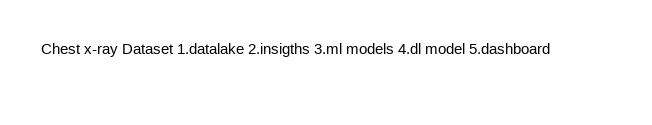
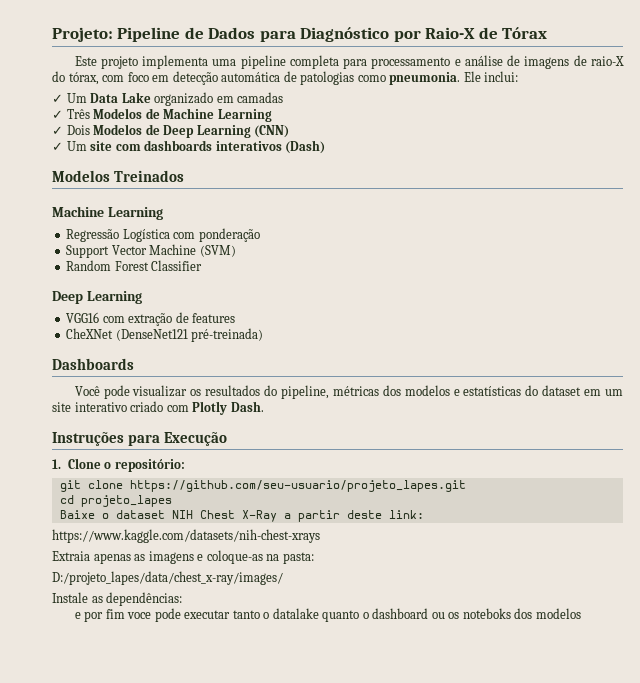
[41,43,551,57] Chest x-ray Dataset 1.datalake 2.insigths 3.ml models 4.dl model 5.dashboard -> [52,27,548,42] [74,55,624,69] [52,71,519,85] [52,92,284,106] [52,108,272,122] [52,124,290,138] [52,140,326,154] [52,170,185,182] [52,206,163,220] [66,228,260,242] [66,244,236,258] [66,260,203,271] [52,291,142,304] [66,312,236,326] [66,328,264,342] [52,358,134,370] [74,385,624,399] [52,401,264,415] [52,432,228,446] [52,458,185,472] [59,480,466,492] [59,495,172,507] [59,510,424,522] [52,529,320,543] [52,550,314,564] [52,571,283,585] [52,592,183,606] [74,608,581,622] Projeto: Pipeline de Dados para Diagnóstico por Raio-X de Tórax // Este projeto implementa uma pipeline completa para processamento e análise de imagens de raio-X do tórax, com foco em detecção automática de patologias como pneumonia. Ele inclui: // ✓ Um Data Lake organizado em camadas // ✓ Três Modelos de Machine Learning // ✓ Dois Modelos de Deep Learning (CNN) // ✓ Um site com dashboards interativos (Dash) // Modelos Treinados // Machine Learning // Regressão Logística com ponderação // Support Vector Machine (SVM) // Random Forest Classifier // Deep Learning // VGG16 com extração de features // CheXNet (DenseNet121 pré-treinada) // Dashboards // Você pode visualizar os resultados do pipeline, métricas dos modelos e estatísticas do dataset em um site interativo criado com Plotly Dash. // Instruções para Execução // 1. Clone o repositório: // git clone https://github.com/seu-usuario/projeto_lapes.git // cd projeto_lapes // Baixe o dataset NIH Chest X-Ray a partir deste link: // https://www.kaggle.com/datasets/nih-chest-xrays // Extraia apenas as imagens e coloque-as na pasta: // D:/projeto_lapes/data/chest_x-ray/images/ // Instale as dependências: // e por fim voce pode executar tanto o datalake quanto o dashboard ou os noteboks dos modelos

